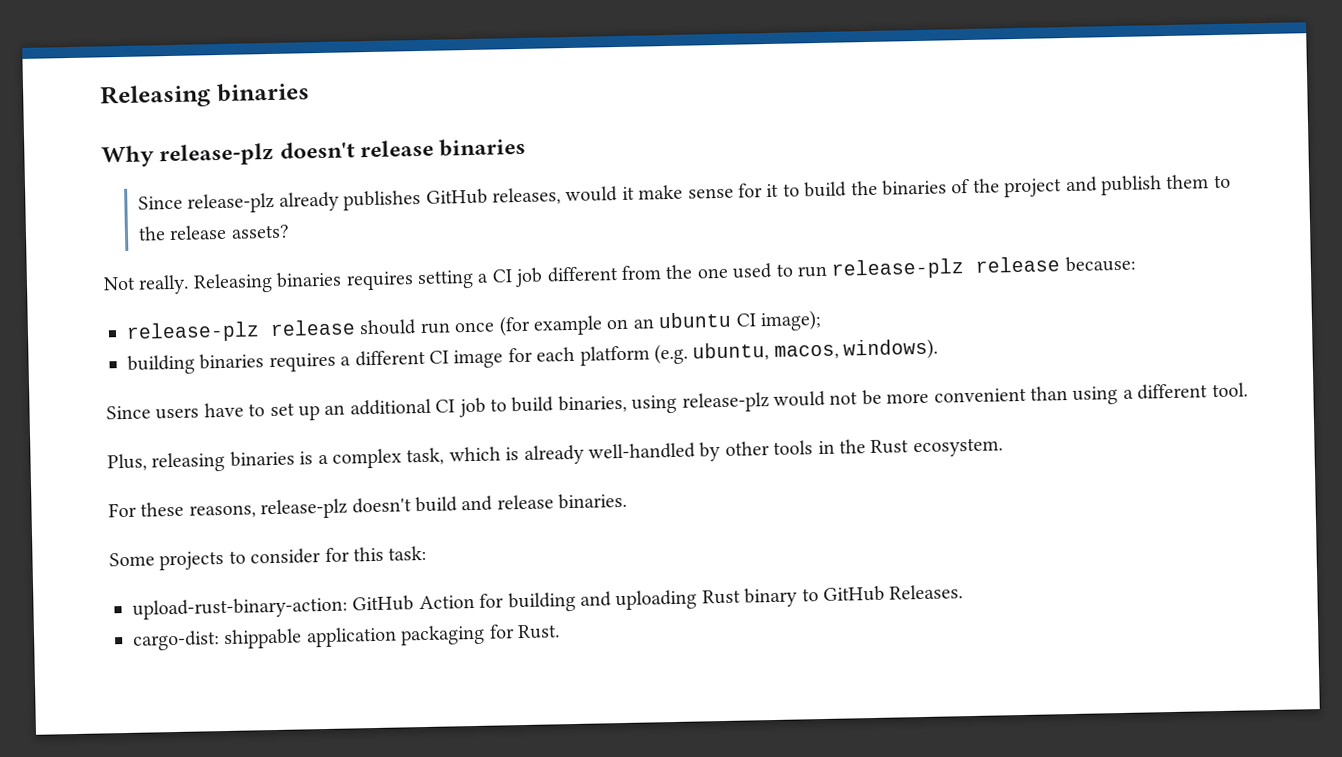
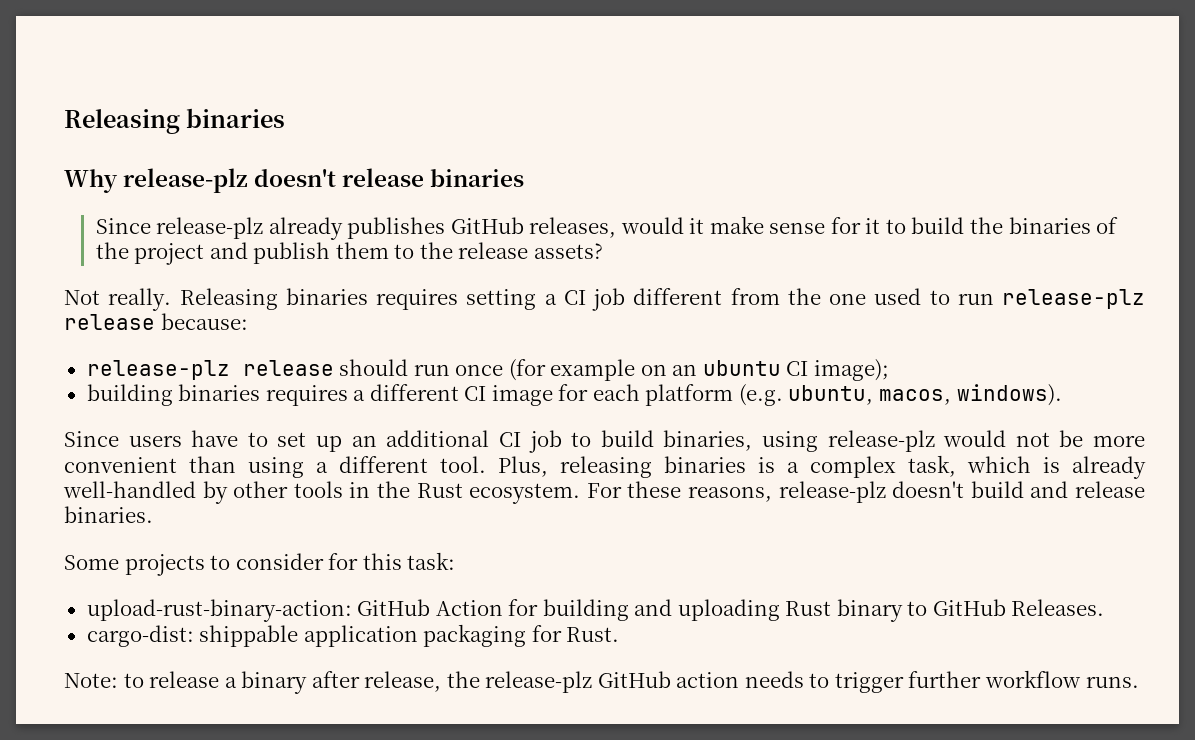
(1248, 390) // -> (486, 464) none
(1003, 447) // -> (581, 493) none
(560, 632) none -> [64,670,1139,694] // Note: to release a binary after release, the release-plz GitHub action needs to trigger further workflow runs.

